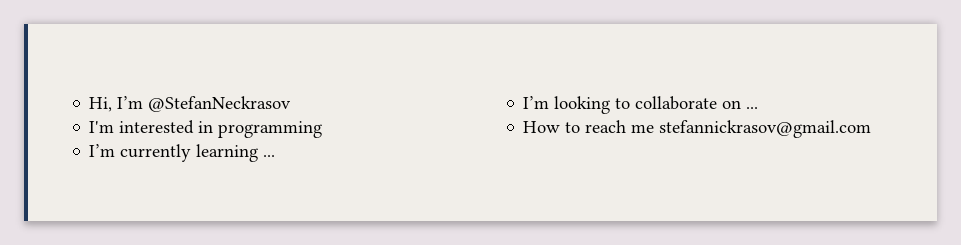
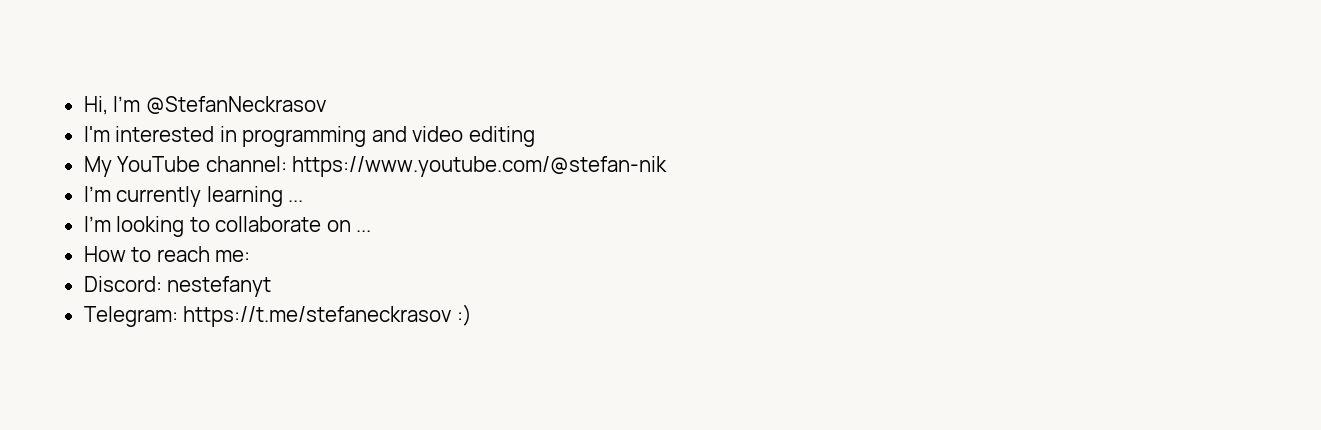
(323, 129) none -> [371,126,535,147] [83,156,668,177] and video editing // My YouTube channel: https://www.youtube.com/@stefan-nik
[631,120,872,138] me stefannickrasov@gmail.com -> [215,250,251,262] [83,276,272,297] [83,304,472,327] me: // Discord: nestefanyt // Telegram: https://t.me/stefaneckrasov :)

